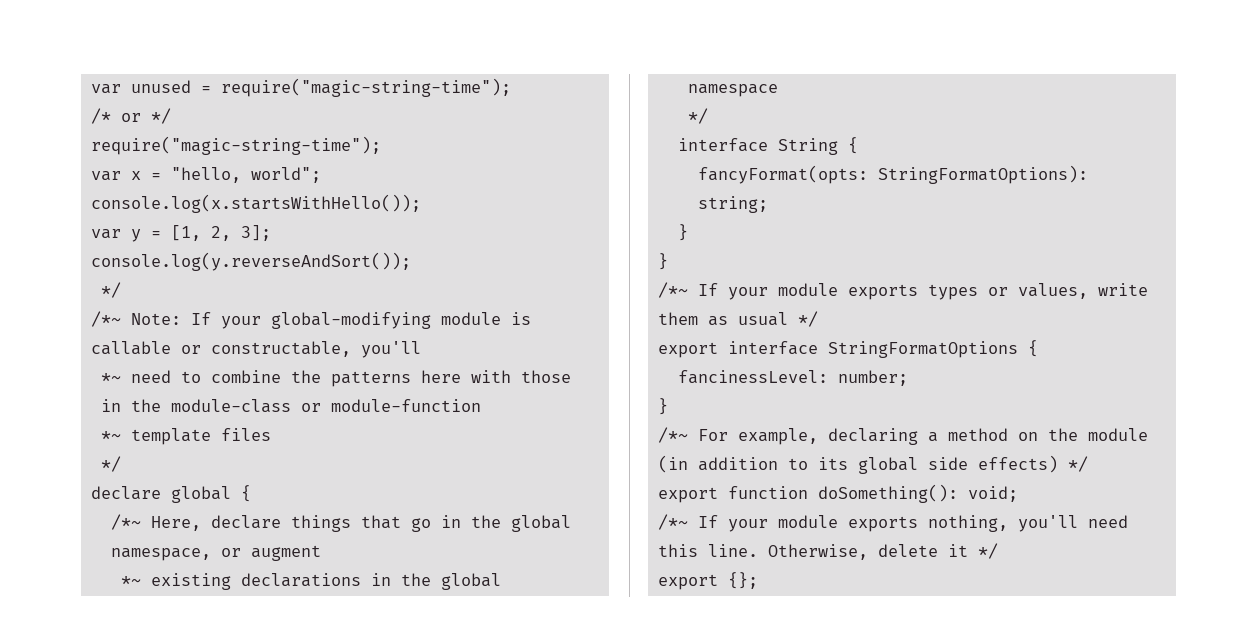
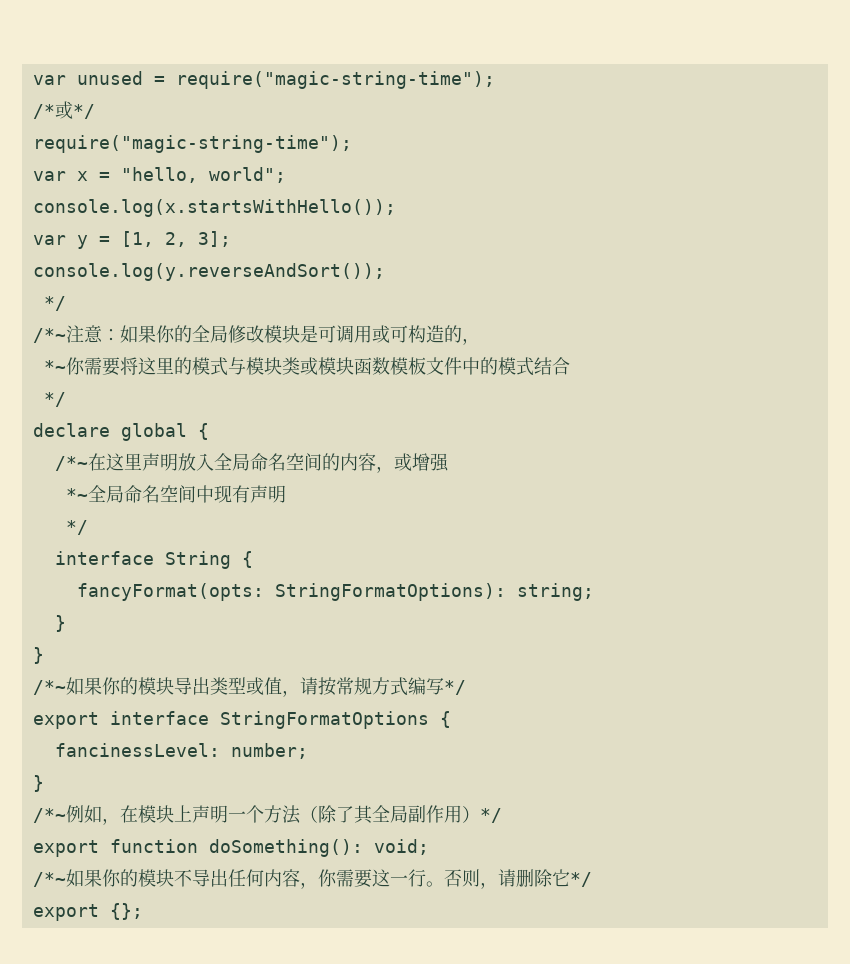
[121,113,142,122] or -> [54,101,73,119] 或
[131,312,532,329] [91,341,422,358] [101,370,572,387] [101,399,482,413] [101,428,272,445] Note: If your global-modifying module is callable or constructable, you'll // *~ need to combine the patterns here with those in the module-class or module-function // *~ template files -> [65,325,480,345] [43,357,570,376] 注意：如果你的全局修改模块是可调用或可构造的， // *~你需要将这里的模式与模块类或模块函数模板文件中的模式结合
[151,515,572,532] [111,545,322,561] [121,573,502,590] [688,84,779,97] Here, declare things that go in the global namespace, or augment // *~ existing declarations in the global namespace -> [87,453,449,473] [65,485,286,503] 在这里声明放入全局命名空间的内容，或增强 // *~全局命名空间中现有声明
[698,283,1149,300] [658,312,789,326] If your module exports types or values, write them as usual -> [65,677,444,697] 如果你的模块导出类型或值，请按常规方式编写
[698,428,1149,445] [658,455,1059,474] For example, declaring a method on the module (in addition to its global side effects) -> [65,805,480,825] 例如，在模块上声明一个方法（除了其全局副作用）
[698,515,1129,532] [658,544,969,560] If your module exports nothing, you'll need this line. Otherwise, delete it -> [65,869,570,889] 如果你的模块不导出任何内容，你需要这一行。否则，请删除它

